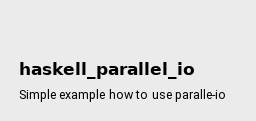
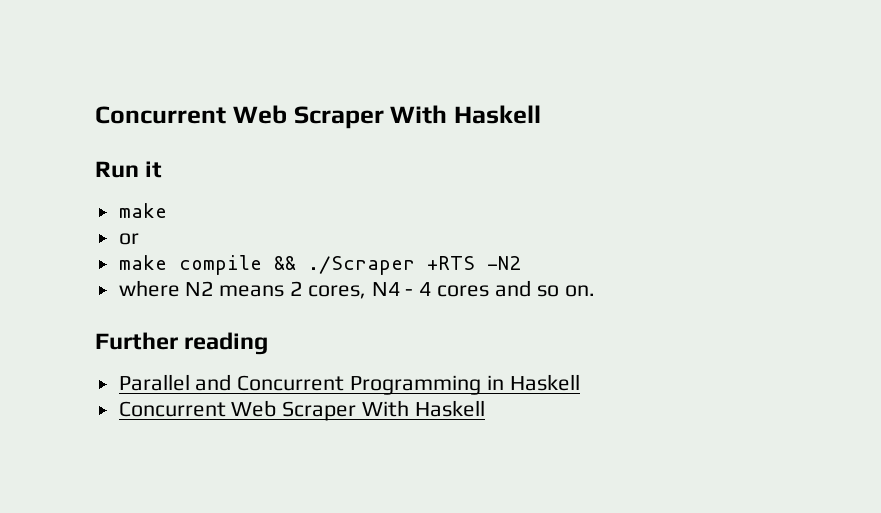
[19,62,195,79] [19,89,226,102] haskell_parallel_io // Simple example how to use paralle-io -> [95,105,541,129] [95,161,163,178] [118,203,167,218] [118,233,139,245] [118,255,521,275] [118,280,595,299] [95,332,269,355] [118,374,580,395] [118,400,485,421] Concurrent Web Scraper With Haskell // Run it // make // or // make compile && ./Scraper +RTS -N2 // where N2 means 2 cores, N4 - 4 cores and so on. // Further reading // Parallel and Concurrent Programming in Haskell // Concurrent Web Scraper With Haskell

